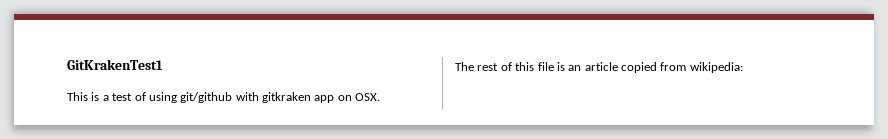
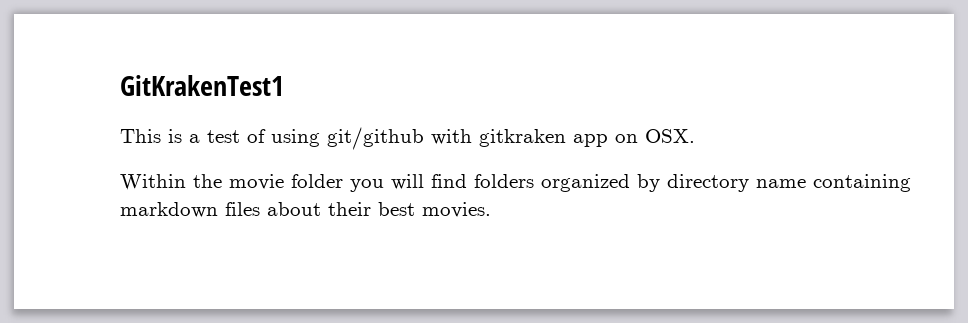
[455,62,743,73] The rest of this file is an article copied from wikipedia: -> [120,174,911,192] [120,202,491,218] Within the movie folder you will find folders organized by directory name containing markdown files about their best movies.

